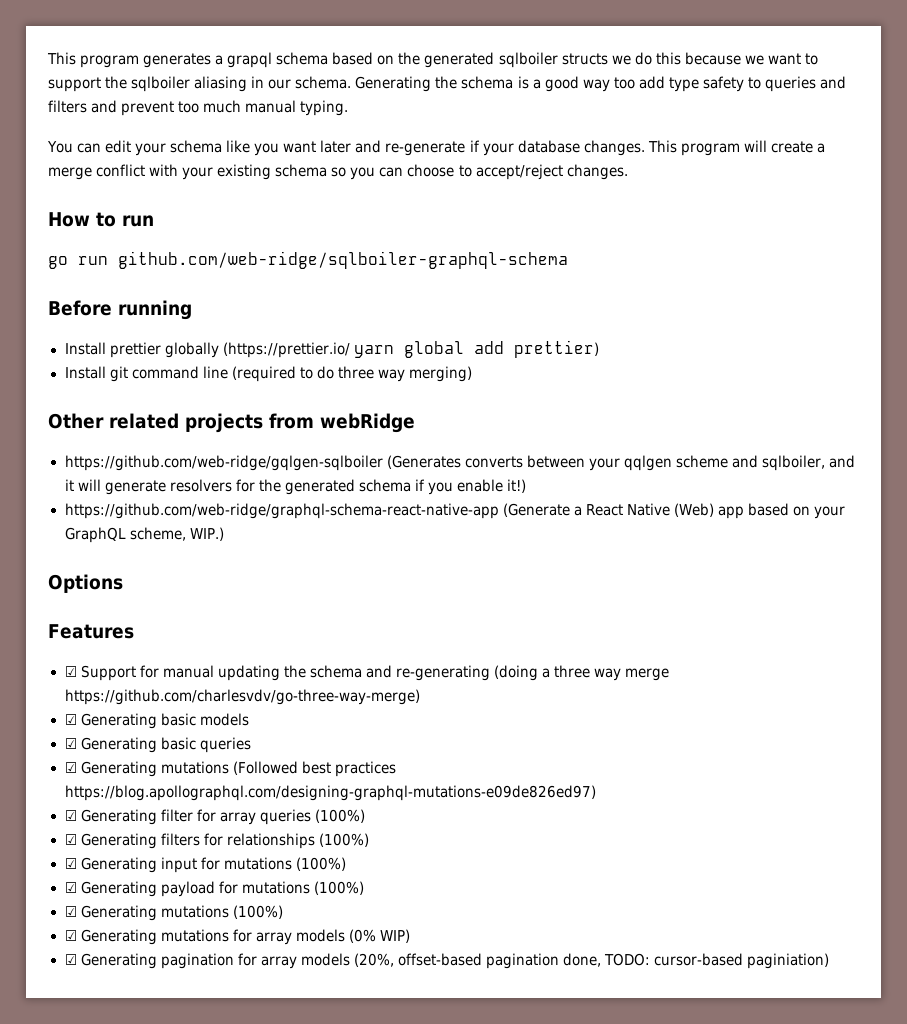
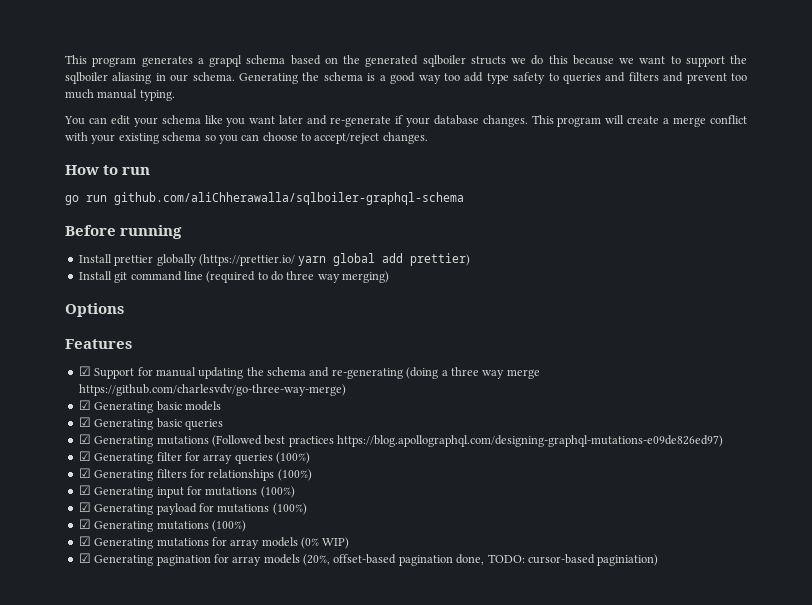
[118,251,568,269] github.com/web-ridge/sqlboiler-graphql-schema -> [114,192,464,205] github.com/aliChherawalla/sqlboiler-graphql-schema
[48,413,415,433] [64,455,855,471] [64,479,527,495] [64,503,845,519] [64,527,224,543] // Other related projects from webRidge // https://github.com/web-ridge/gqlgen-sqlboiler (Generates converts between your qqlgen scheme and sqlboiler, and it will generate resolvers for the generated schema if you enable it!) // https://github.com/web-ridge/graphql-schema-react-native-app (Generate a React Native (Web) app based on your GraphQL scheme, WIP.) -> (390, 277) none

